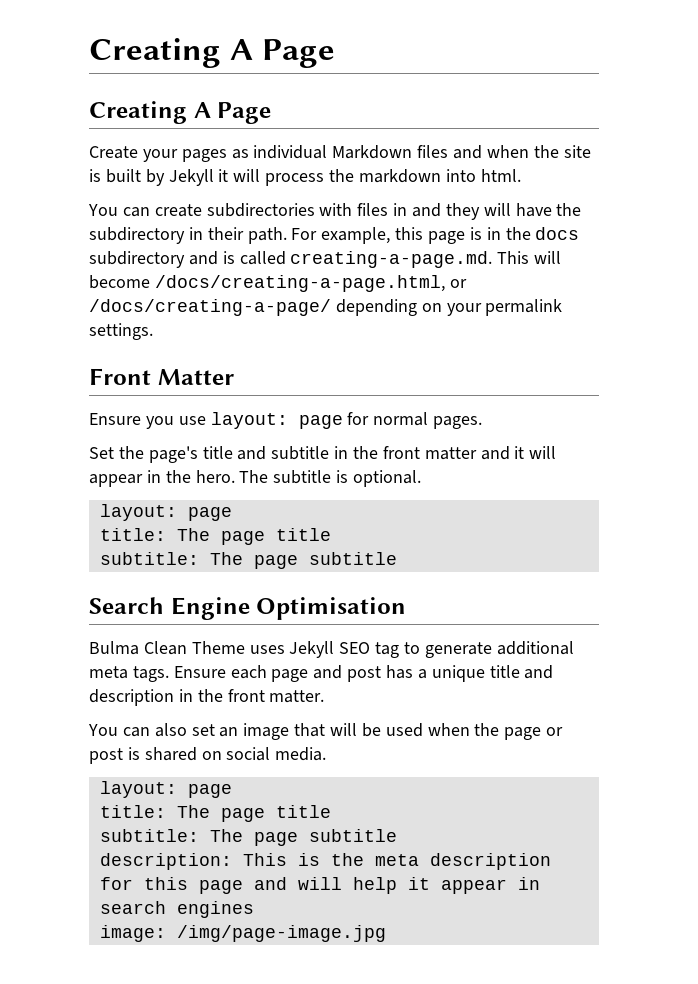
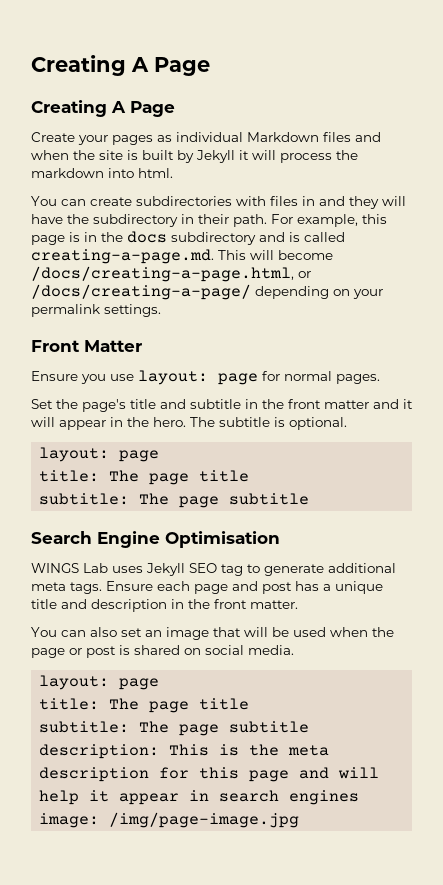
[89,641,245,655] Bulma Clean Theme -> [31,563,108,573] WINGS Lab

